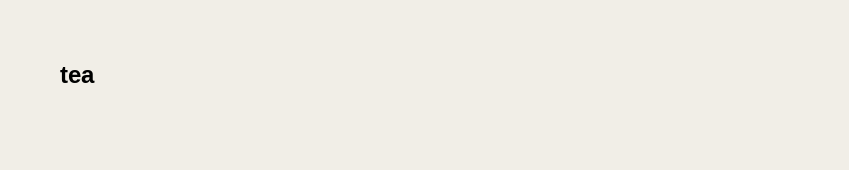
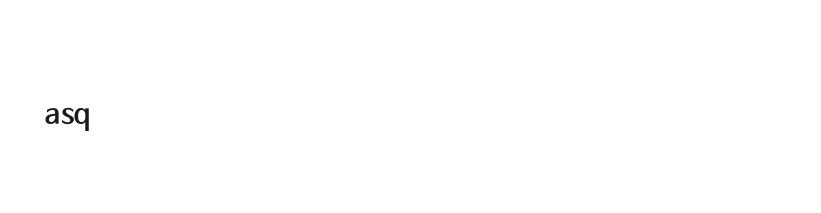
[60,67,95,83] tea -> [45,107,90,131] asq

